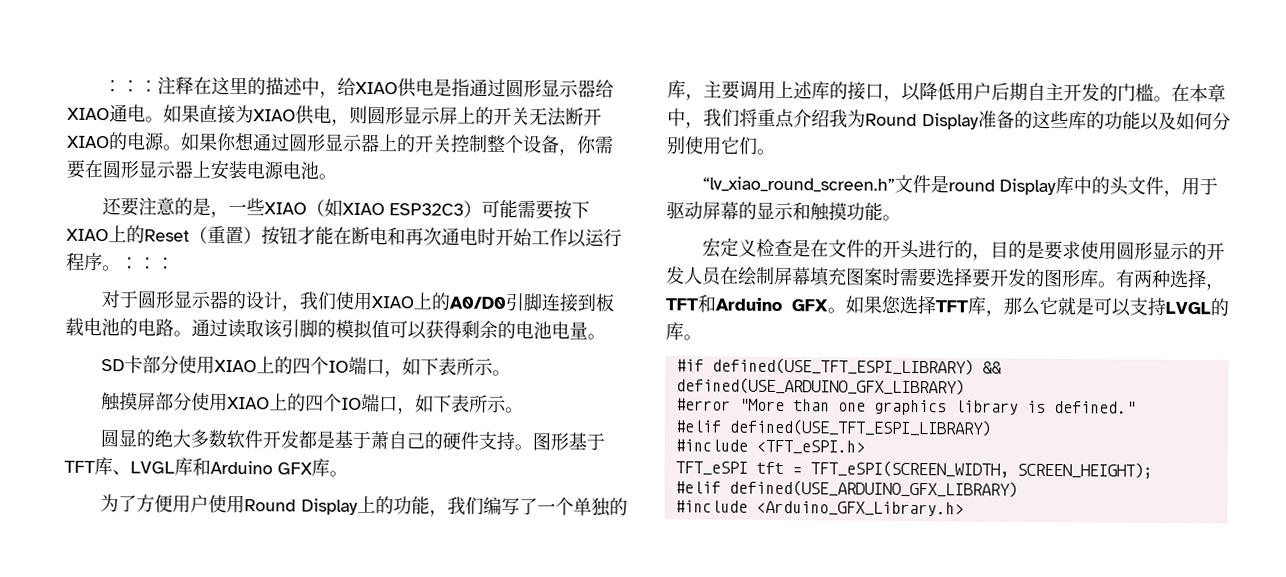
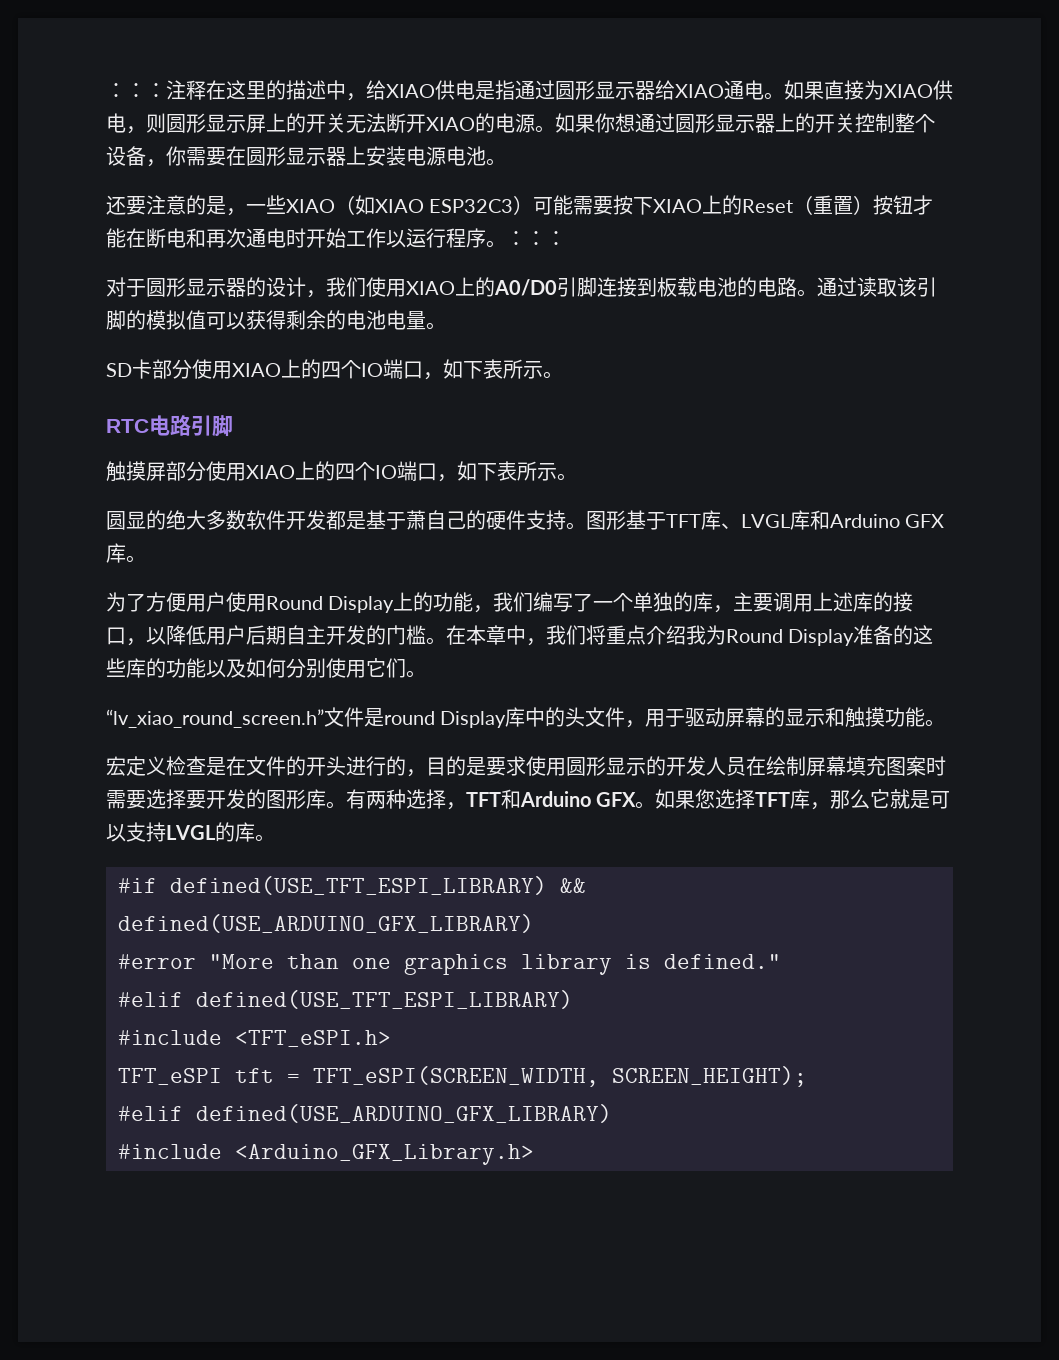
(511, 373) none -> [106,415,233,437] // RTC电路引脚

